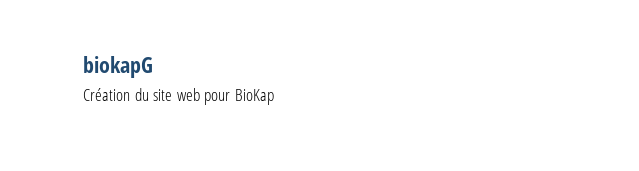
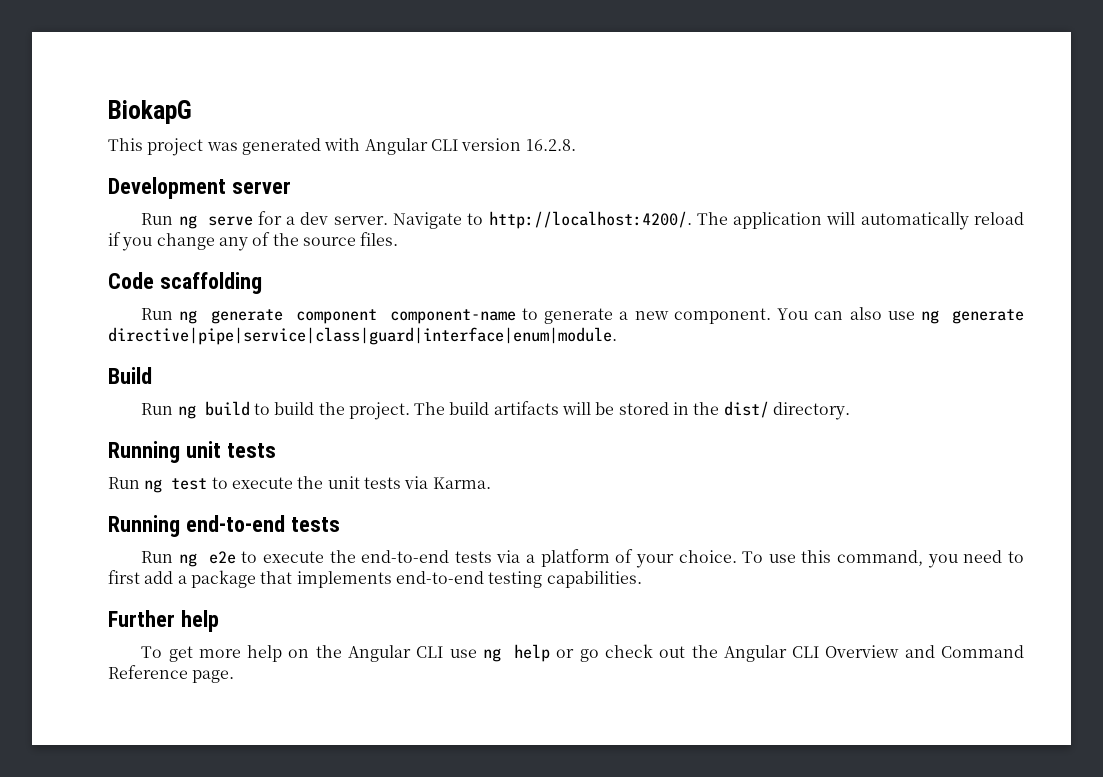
[83,56,153,78] [83,88,274,105] biokapG // Création du site web pour BioKap -> [108,100,192,124] [108,138,576,156] [108,177,291,199] [141,211,1024,230] [108,232,399,251] [108,272,262,294] [141,307,1024,324] [108,327,617,345] [108,367,152,384] [141,401,851,420] [108,441,276,463] [108,476,491,493] [108,515,340,537] [141,549,1025,568] [108,570,642,588] [108,610,219,632] [141,644,1025,662] [108,665,235,683] BiokapG // This project was generated with Angular CLI version 16.2.8. // Development server // Run ng serve for a dev server. Navigate to http://localhost:4200/. The application will automatically reload if you change any of the source files. // Code scaffolding // Run ng generate component component-name to generate a new component. You can also use ng generate directive|pipe|service|class|guard|interface|enum|module. // Build // Run ng build to build the project. The build artifacts will be stored in the dist/ directory. // Running unit tests // Run ng test to execute the unit tests via Karma. // Running end-to-end tests // Run ng e2e to execute the end-to-end tests via a platform of your choice. To use this command, you need to first add a package that implements end-to-end testing capabilities. // Further help // To get more help on the Angular CLI use ng help or go check out the Angular CLI Overview and Command Reference page.

